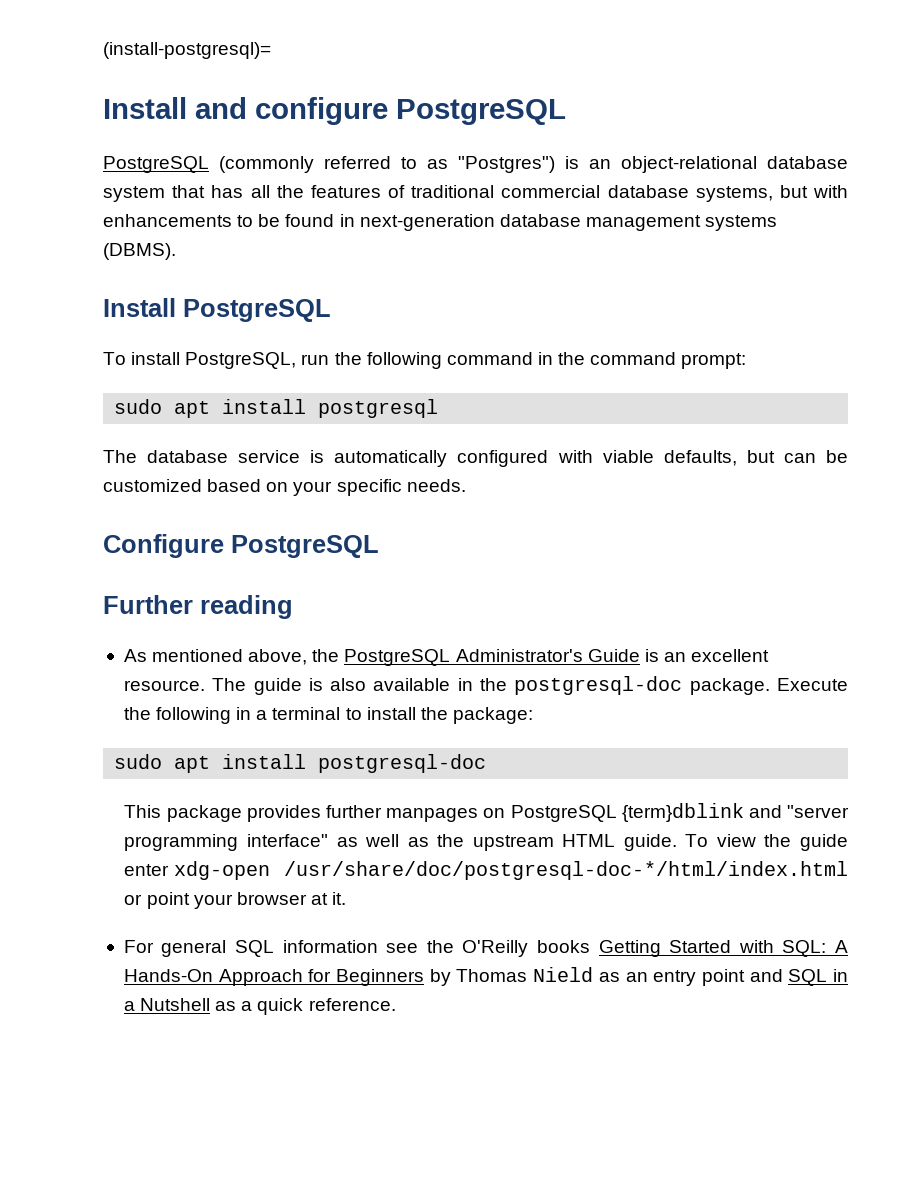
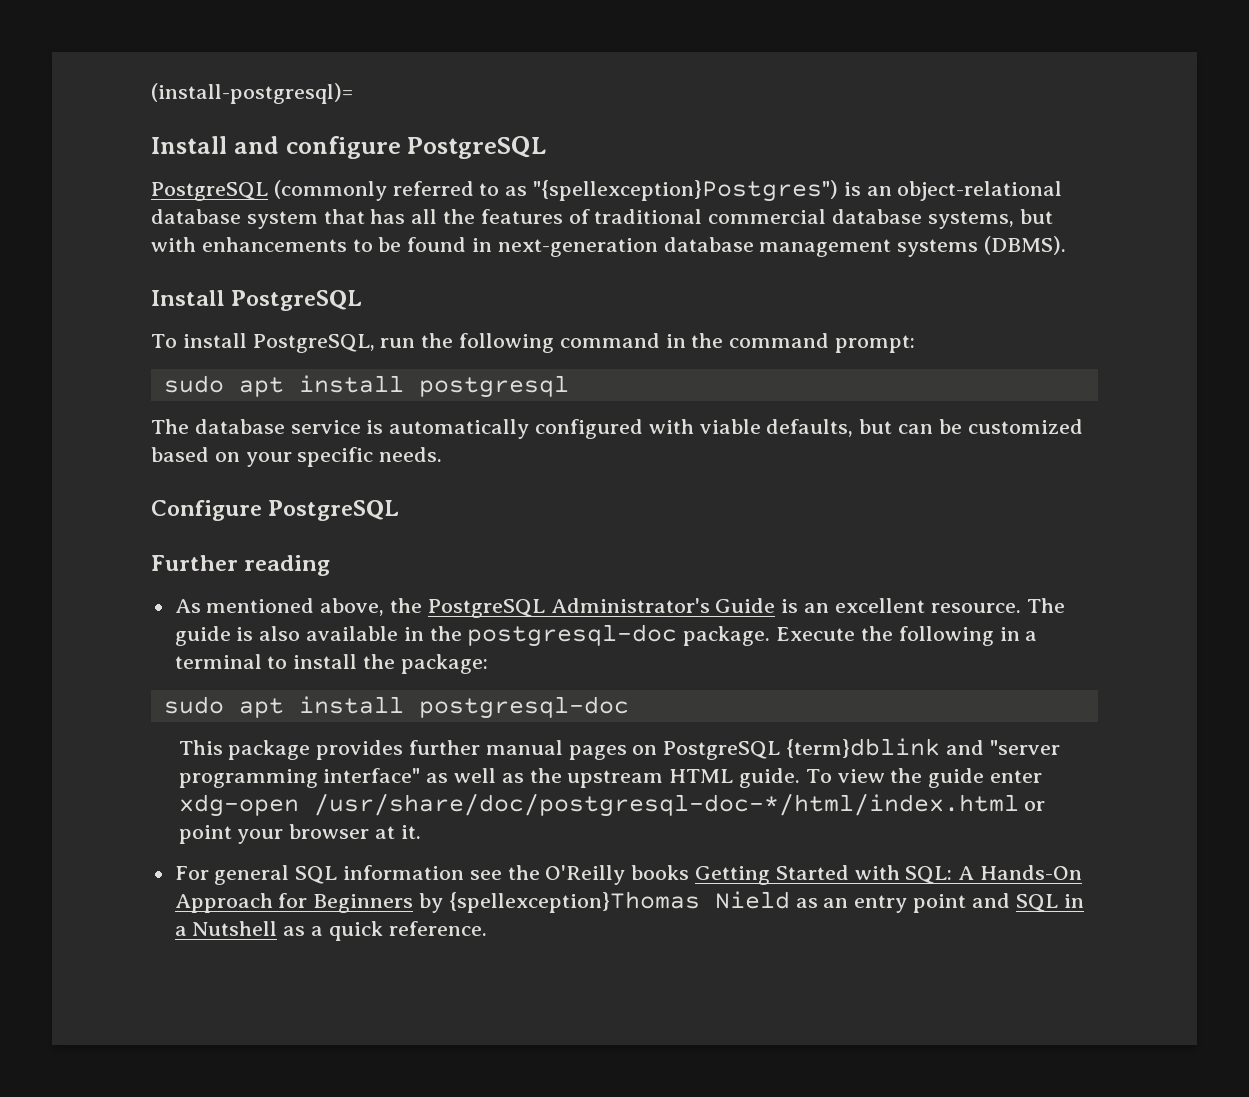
[458,156,555,173] "Postgres") -> [533,180,839,202] "{spellexception}Postgres")
[386,808,479,822] manpages -> [485,740,627,760] manual pages
[456,969,528,982] Thomas -> [448,891,700,913] {spellexception}Thomas

